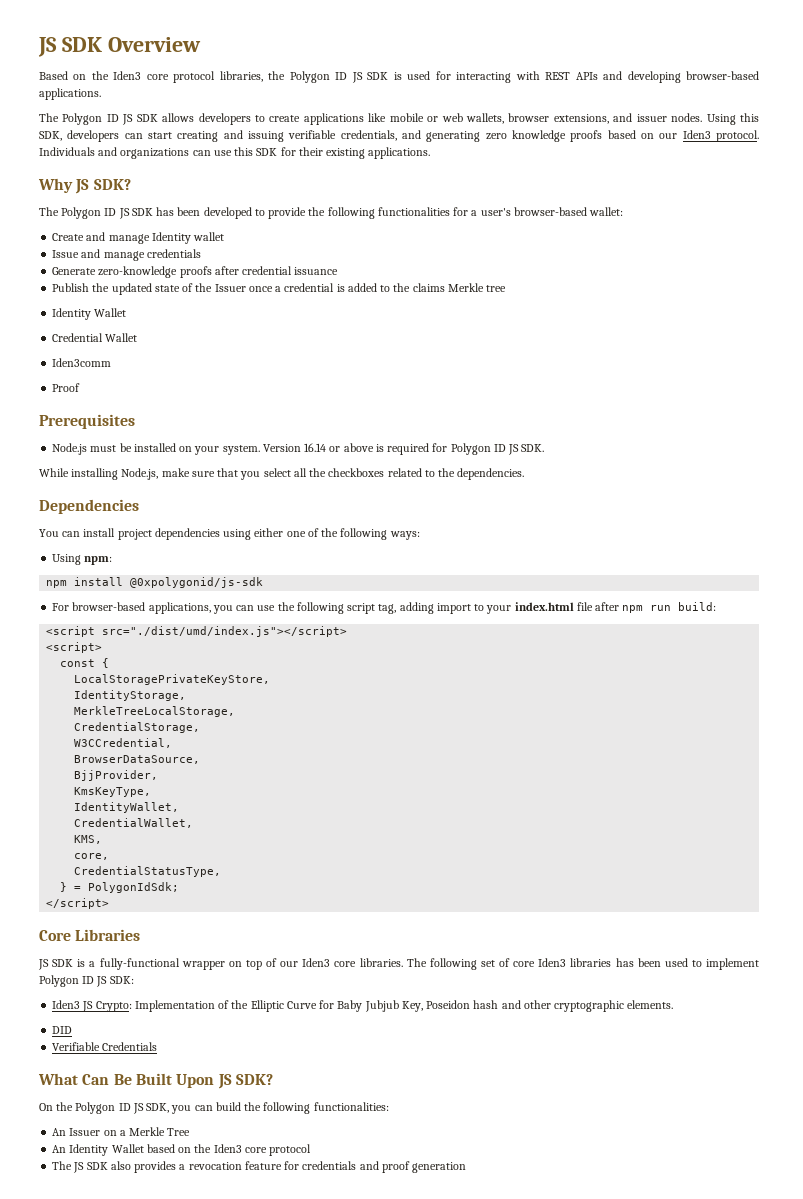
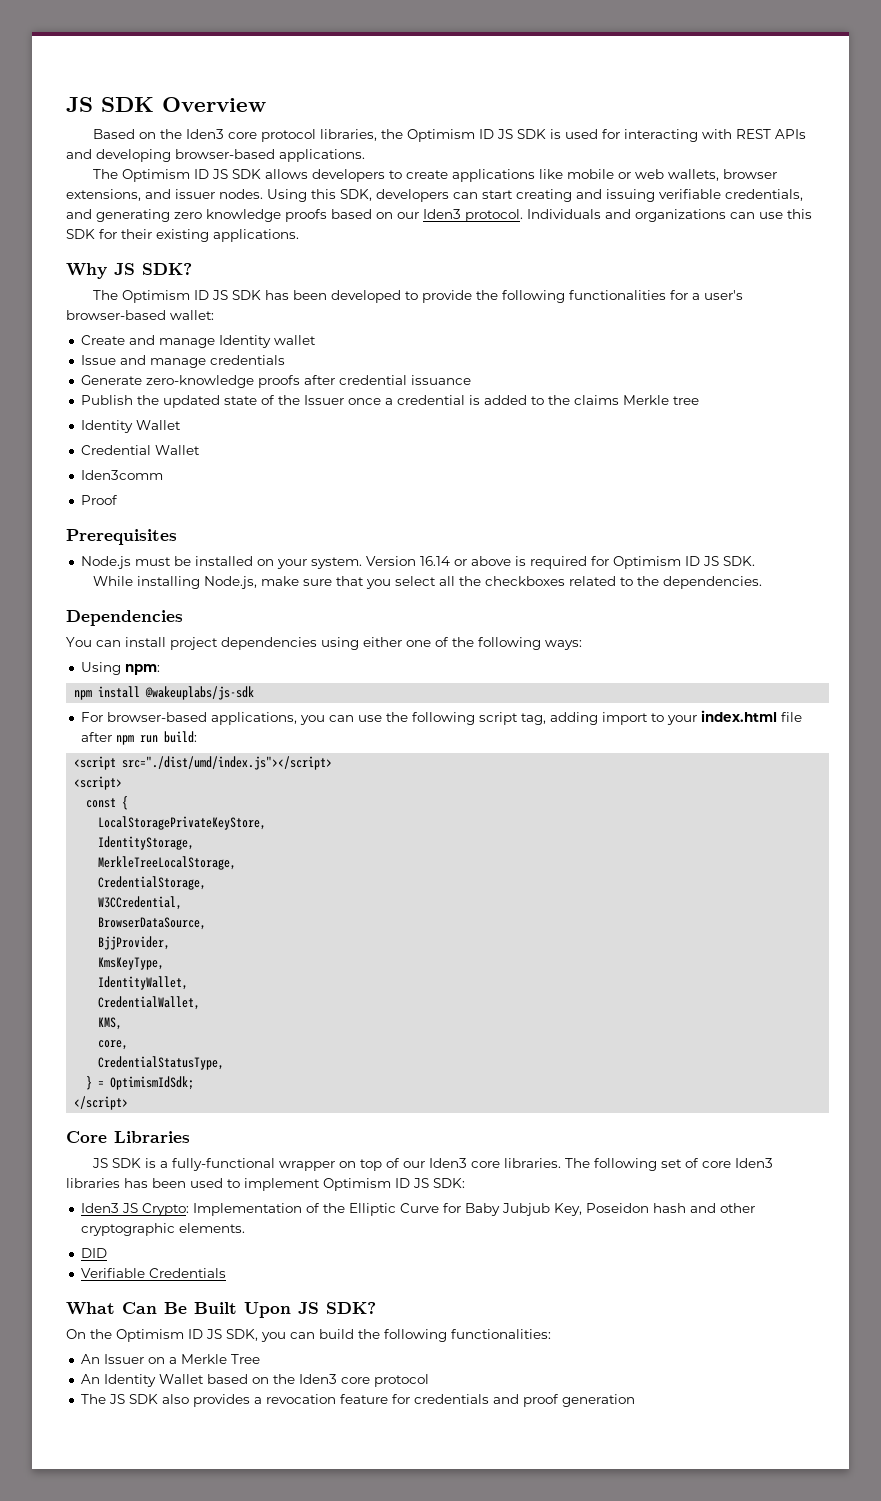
[289,71,330,83] Polygon -> [407,129,476,142] Optimism
[62,113,103,125] Polygon -> [122,169,191,182] Optimism
[61,207,102,219] Polygon -> [122,290,191,303] Optimism
[450,443,491,455] Polygon -> [612,556,681,569] Optimism
[130,577,264,588] @0xpolygonid/js-sdk -> [145,686,255,700] @wakeuplabs/js-sdk
[88,882,180,893] PolygonIdSdk; -> [110,1076,195,1090] OptimismIdSdk;
[39,975,79,987] Polygon -> [323,1178,391,1191] Optimism
[75,1102,116,1114] Polygon -> [116,1329,184,1342] Optimism

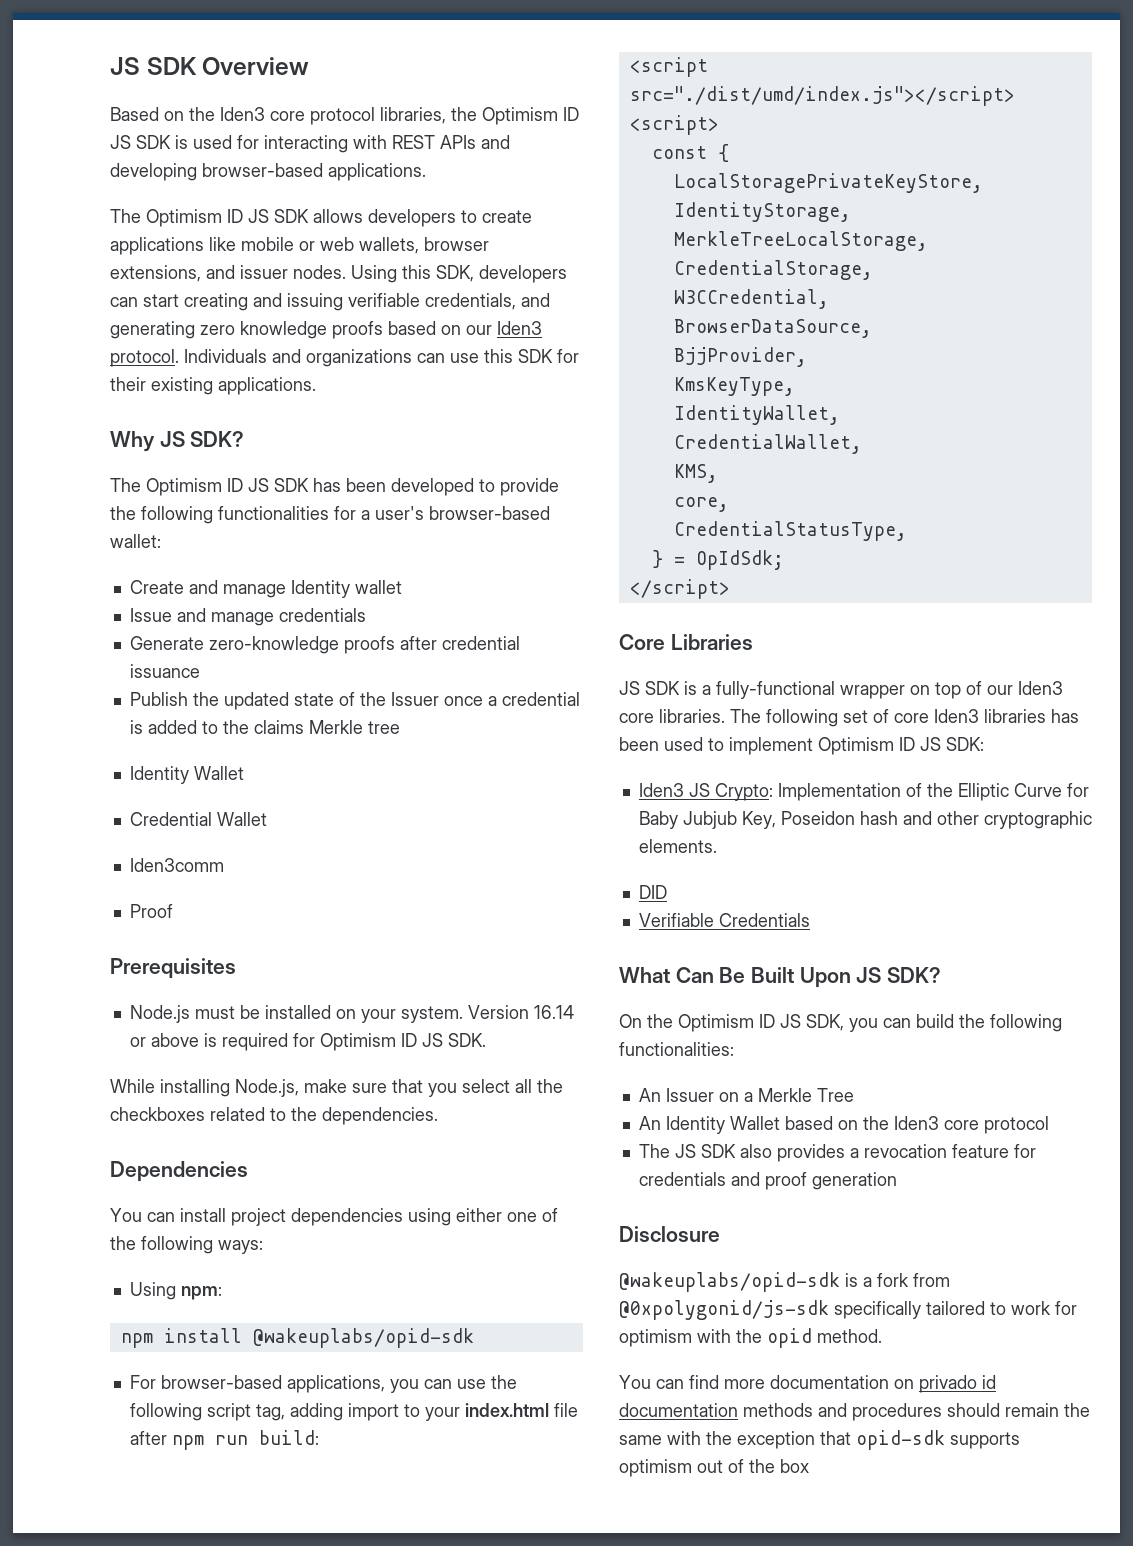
[145,686,255,700] @wakeuplabs/js-sdk -> [252,1328,474,1348] @wakeuplabs/opid-sdk
[110,1076,195,1090] OptimismIdSdk; -> [695,550,784,570] OpIdSdk;
(635, 1400) none -> [619,1226,720,1242] [619,1272,950,1292] [619,1300,1077,1320] [619,1328,882,1348] [619,1375,996,1393] [619,1403,1090,1421] [619,1430,1020,1450] [619,1459,809,1477] // Disclosure // @wakeuplabs/opid-sdk is a fork from @0xpolygonid/js-sdk specifically tailored to work for optimism with the opid method. // You can find more documentation on privado id documentation methods and procedures should remain the same with the exception that opid-sdk supports optimism out of the box

